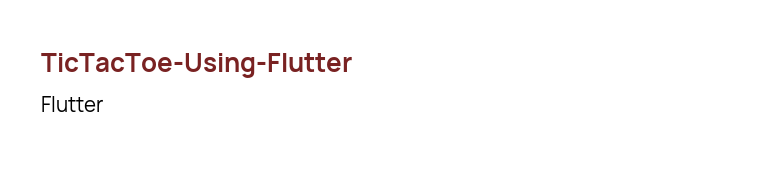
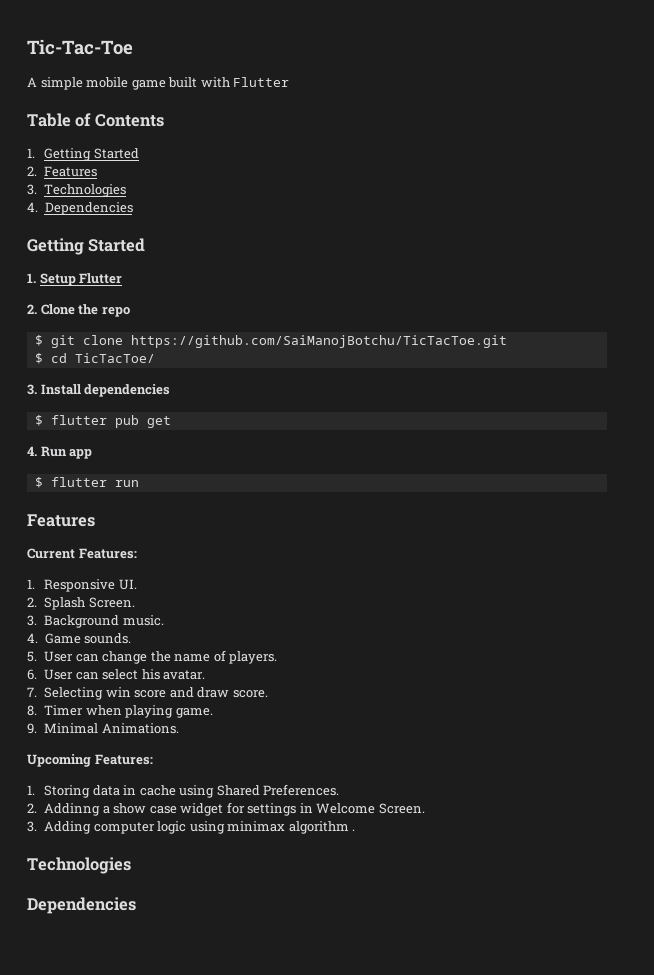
[41,53,352,78] [41,96,103,112] TicTacToe-Using-Flutter // Flutter -> [27,39,133,55] [27,77,290,90] [27,113,164,127] [27,148,139,161] [27,166,98,177] [27,184,127,197] [27,202,133,215] [27,238,146,255] [27,273,123,286] [27,304,130,317] [34,335,507,348] [34,353,155,364] [27,384,171,397] [34,415,171,428] [27,446,93,459] [34,477,139,488] [27,514,95,527] [27,548,137,559] [27,579,137,592] [27,597,135,610] [27,615,164,628] [27,633,132,644] [27,650,278,664] [27,669,206,680] [27,687,268,700] [27,705,213,718] [27,723,179,734] [27,754,153,767] [27,784,340,798] [27,802,425,816] [27,821,356,834] [27,857,131,874] [27,897,136,914] Tic-Tac-Toe // A simple mobile game built with Flutter // Table of Contents // 1. Getting Started // 2. Features // 3. Technologies // 4. Dependencies // Getting Started // 1. Setup Flutter // 2. Clone the repo // $ git clone https://github.com/SaiManojBotchu/TicTacToe.git // $ cd TicTacToe/ // 3. Install dependencies // $ flutter pub get // 4. Run app // $ flutter run // Features // Current Features: // 1. Responsive UI. // 2. Splash Screen. // 3. Background music. // 4. Game sounds. // 5. User can change the name of players. // 6. User can select his avatar. // 7. Selecting win score and draw score. // 8. Timer when playing game. // 9. Minimal Animations. // Upcoming Features: // 1. Storing data in cache using Shared Preferences. // 2. Addinng a show case widget for settings in Welcome Screen. // 3. Adding computer logic using minimax algorithm . // Technologies // Dependencies

